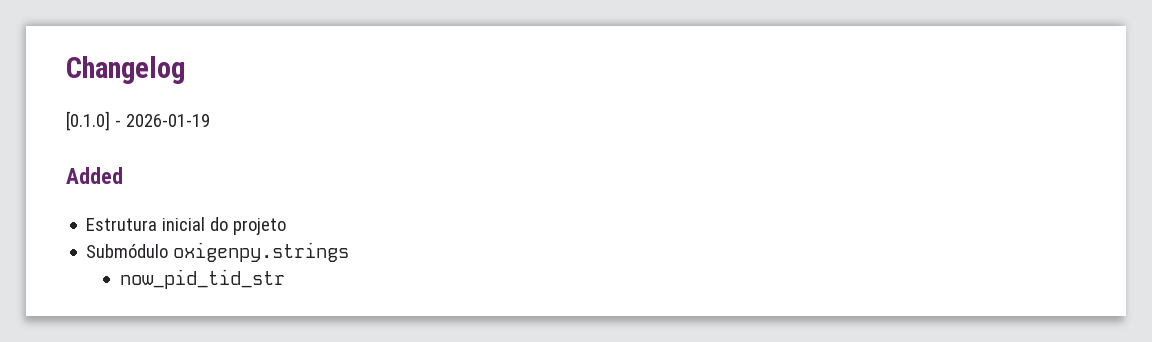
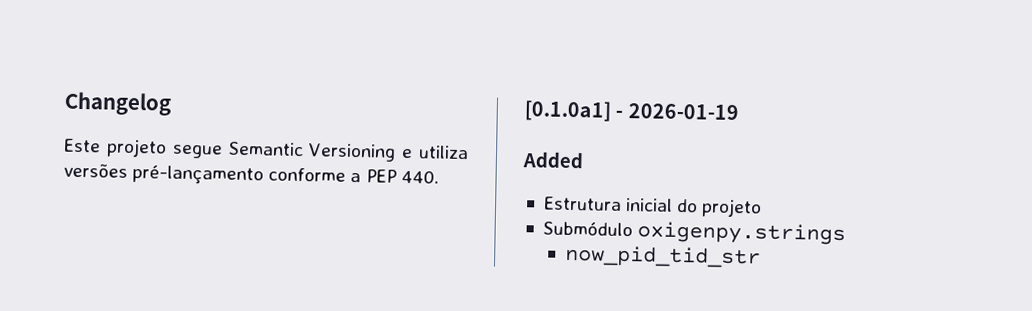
[66,111,110,131] [0.1.0] -> [63,138,469,162] [63,162,439,186] [524,100,612,122] Este projeto segue Semantic Versioning e utiliza versões pré-lançamento conforme a PEP 440. // [0.1.0a1]

